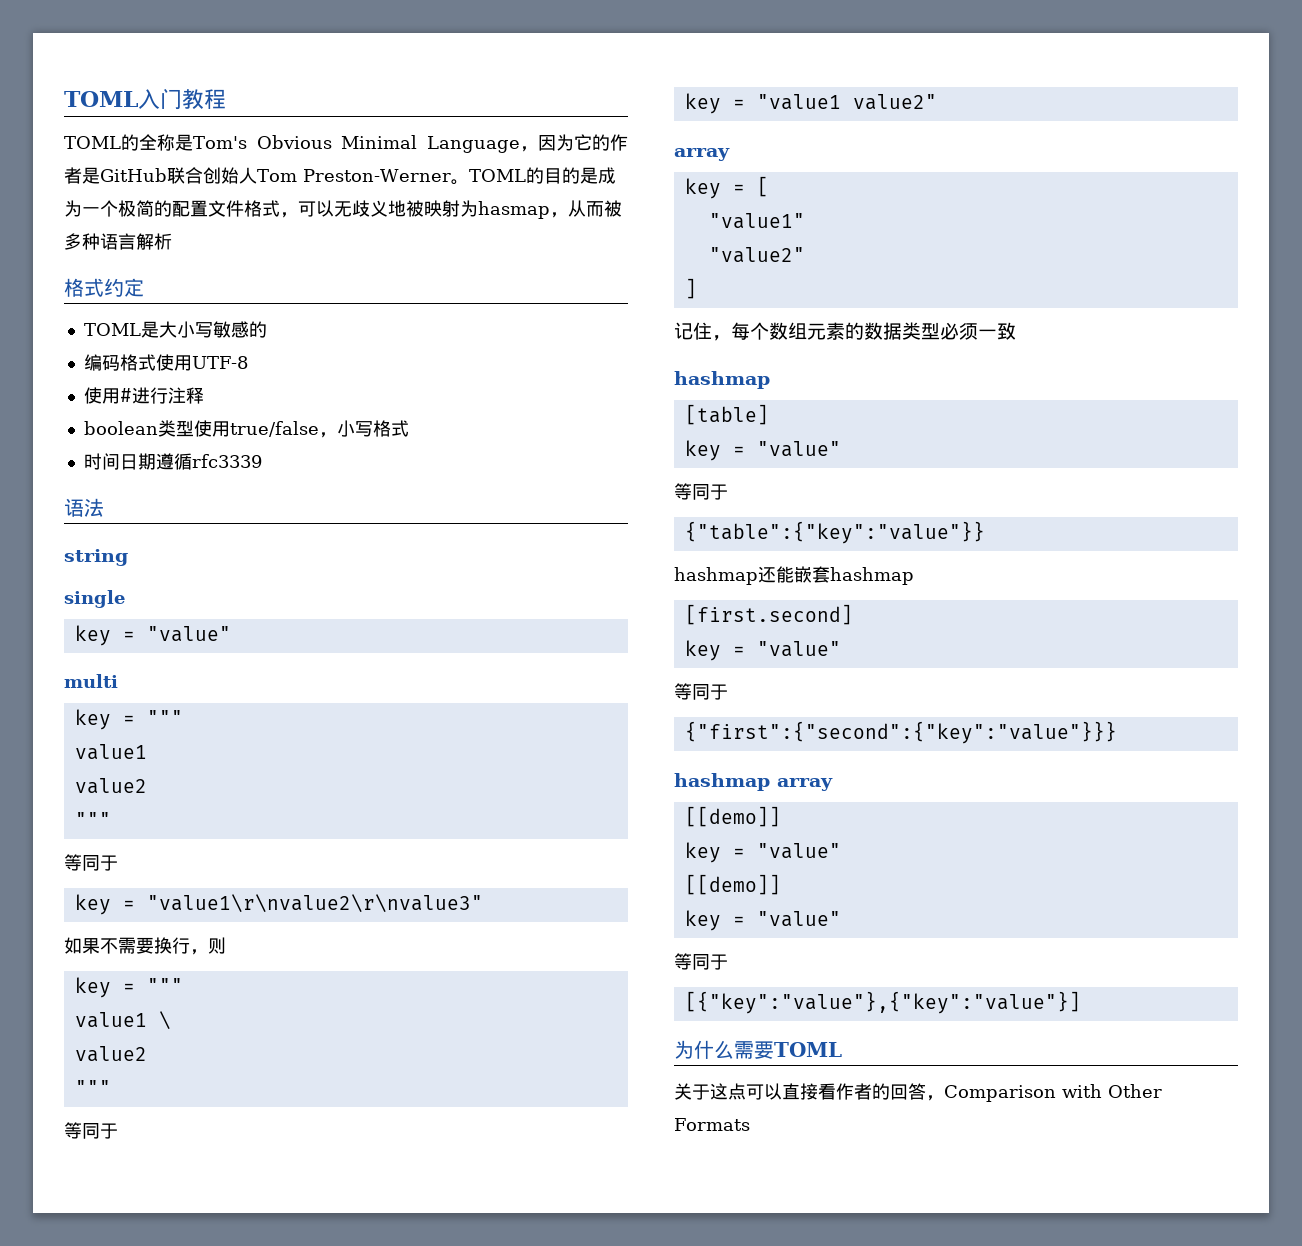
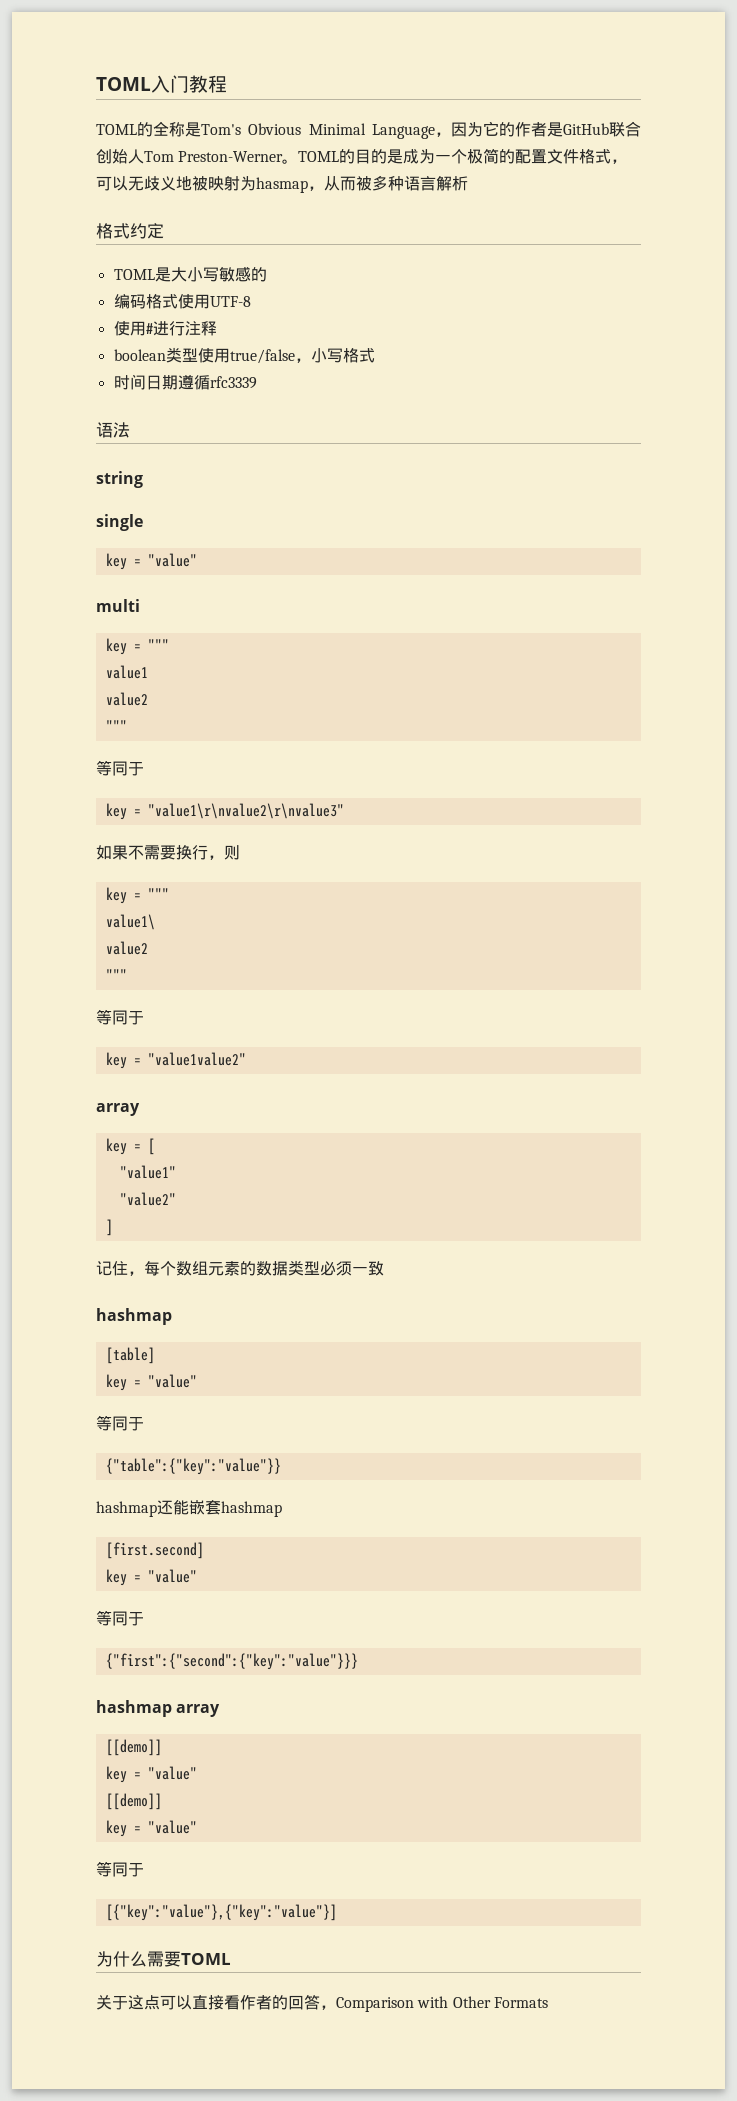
[74,1011,171,1029] [74,1046,147,1062] [74,1080,111,1095] [64,1122,118,1139] [684,93,937,114] value1 \ // value2 // """ // 等同于 // key = "value1 value2" -> [105,914,155,930] [105,941,148,955] [105,969,127,981] [96,1009,144,1025] [105,1052,246,1069] value1\ // value2 // """ // 等同于 // key = "value1value2"

